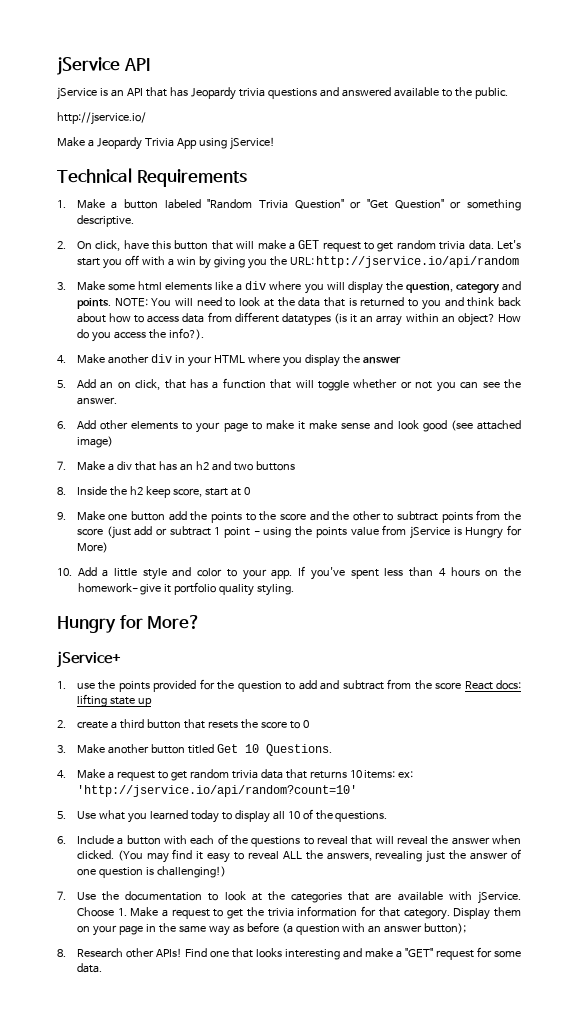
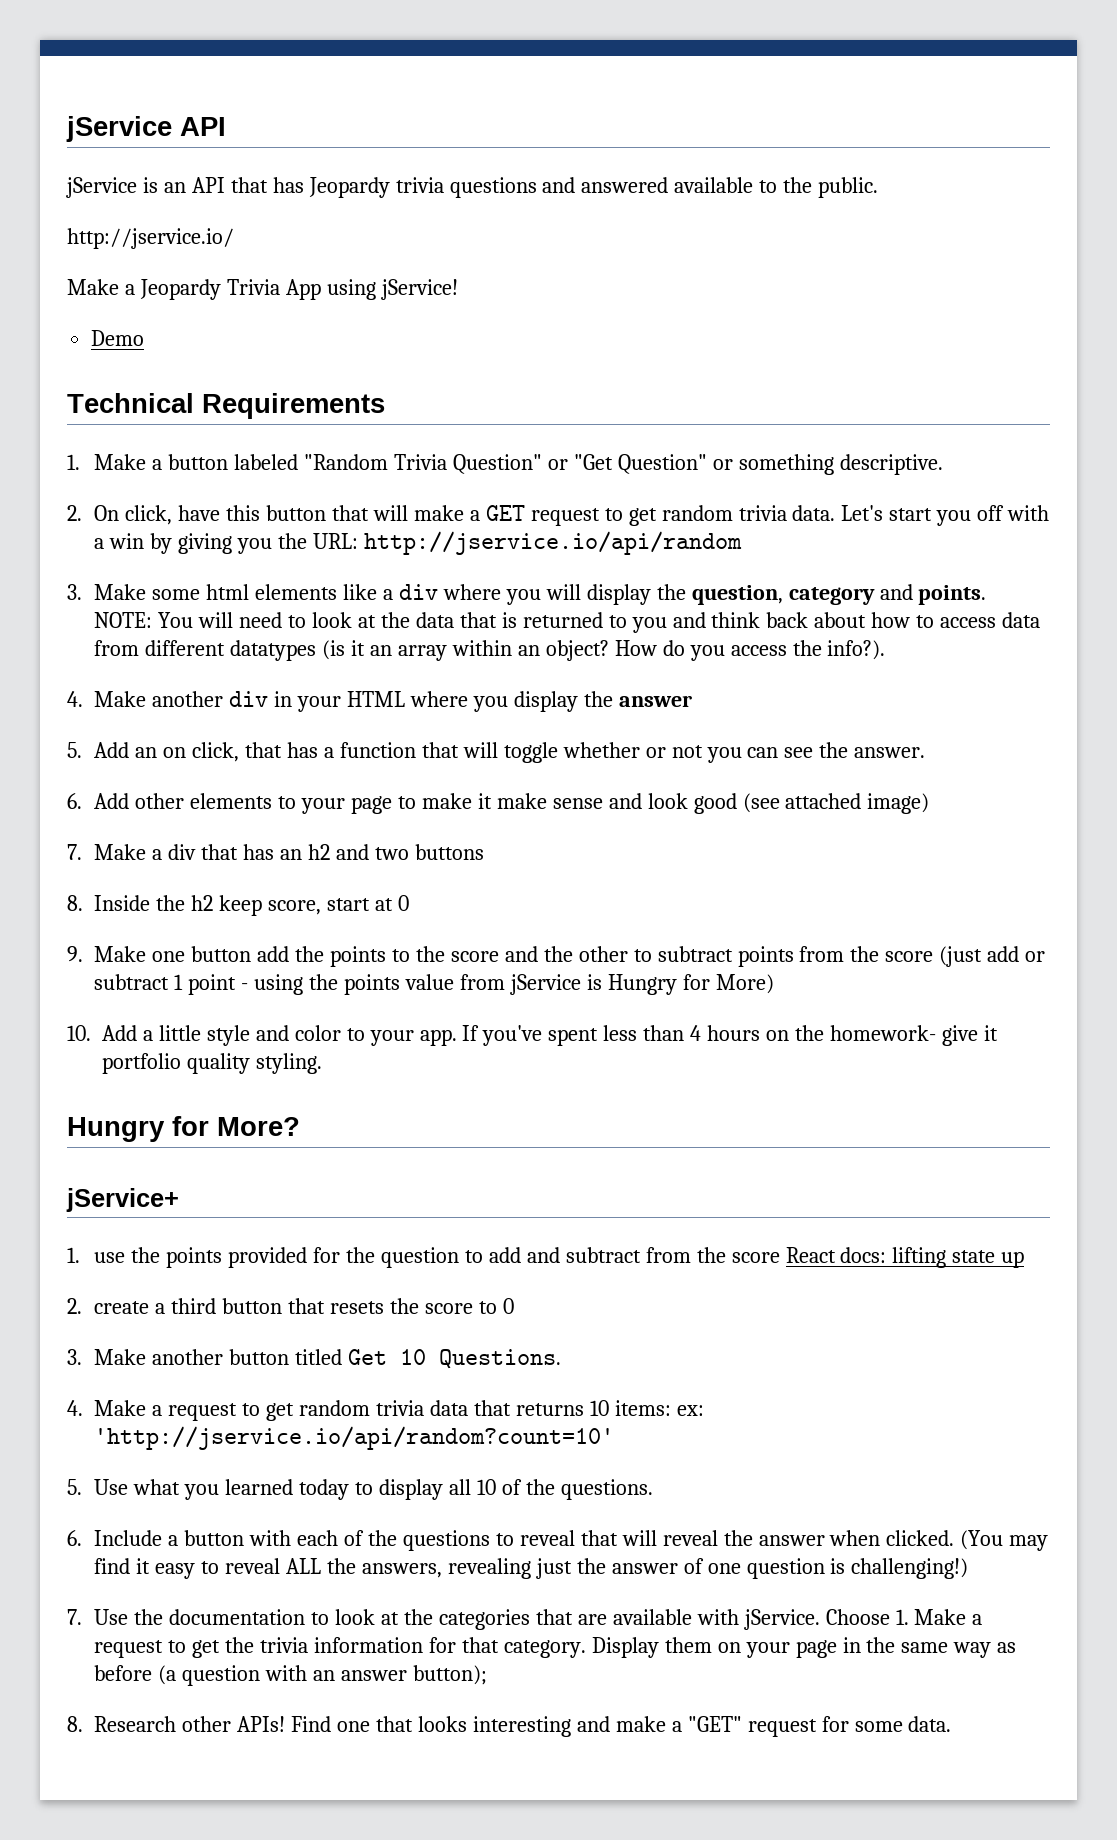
(275, 143) none -> [91,330,145,346] // Demo

